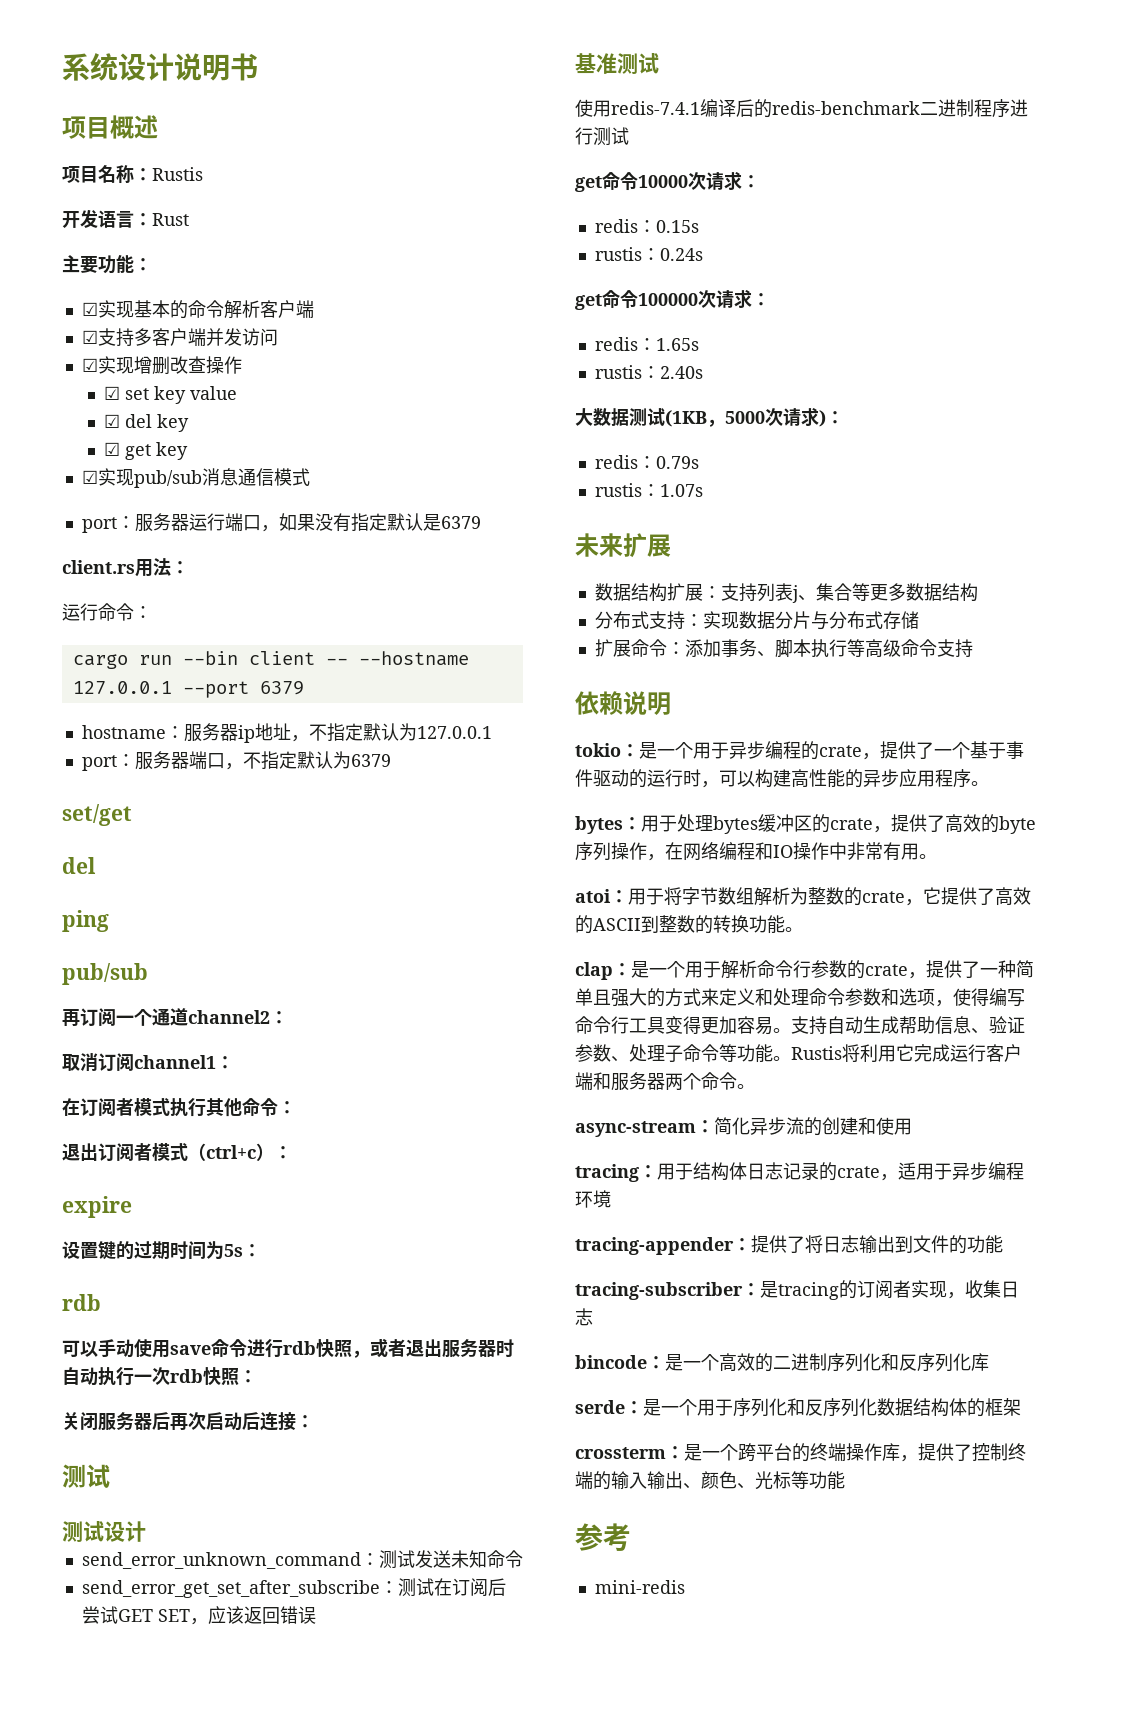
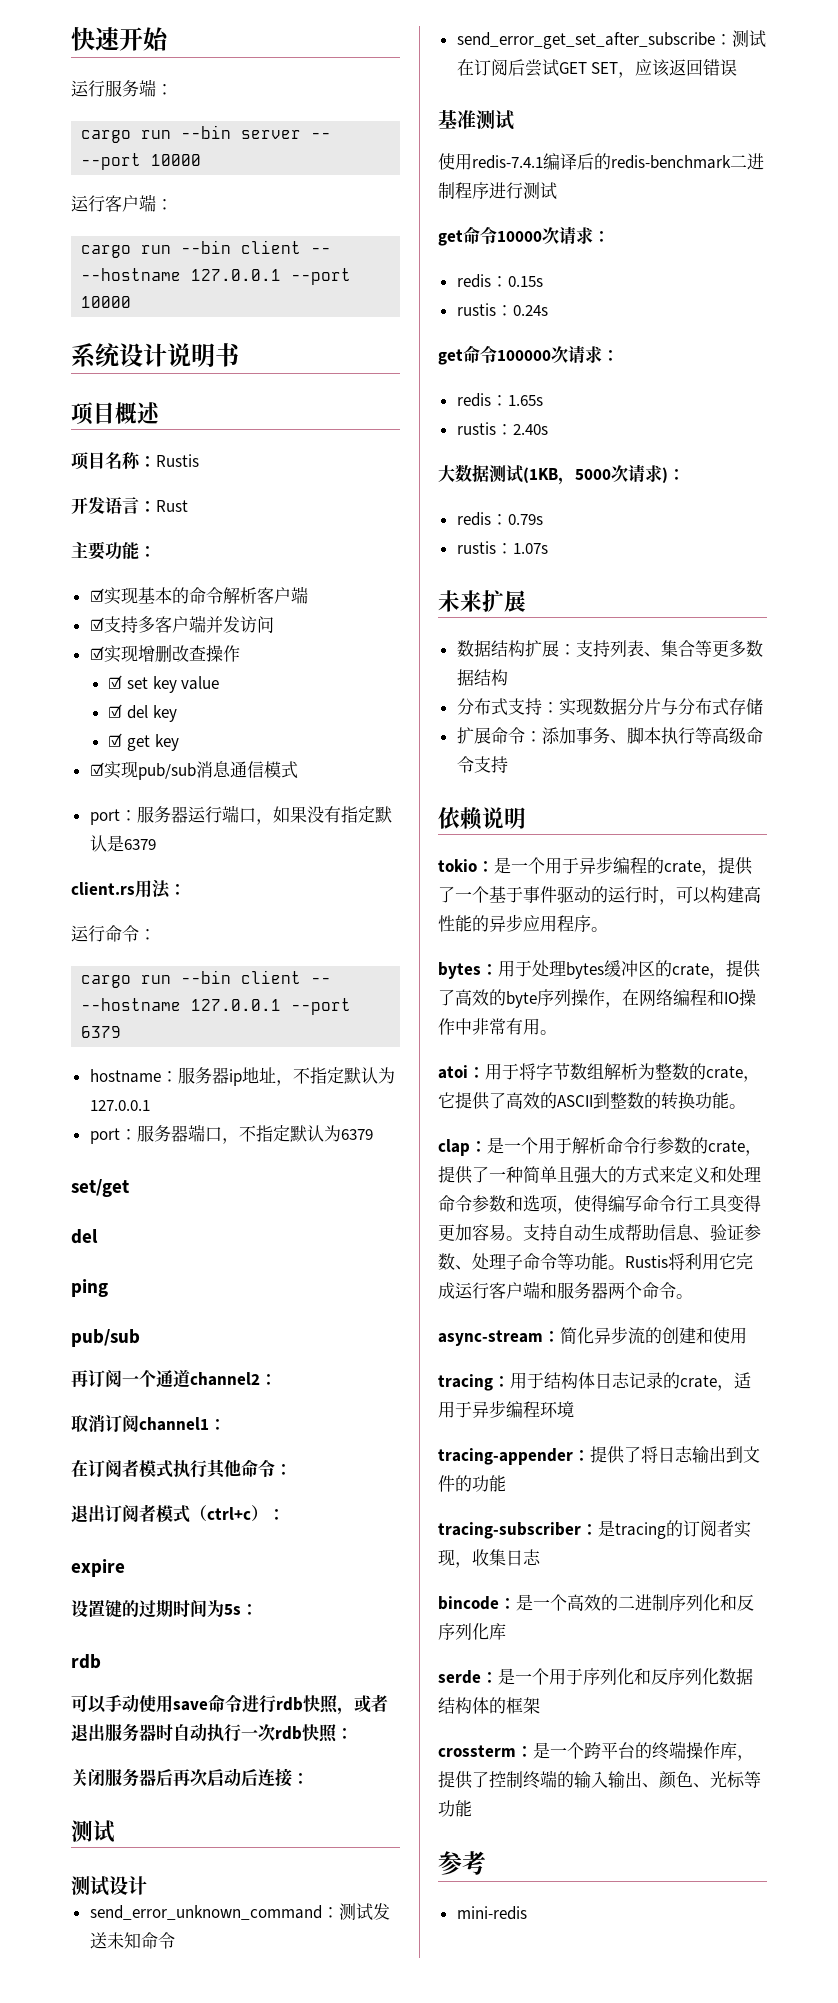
(62, 67) none -> [71,27,169,51] [71,79,173,97] [81,125,332,143] [81,153,202,170] [71,194,173,212] [81,240,332,258] [81,268,352,285] [81,296,132,308] 快速开始 // 运行服务端： // cargo run --bin server -- --port 10000 // 运行客户端： // cargo run --bin client -- --hostname 127.0.0.1 --port 10000 //
[791,585,798,603] j -> (644, 648) none

